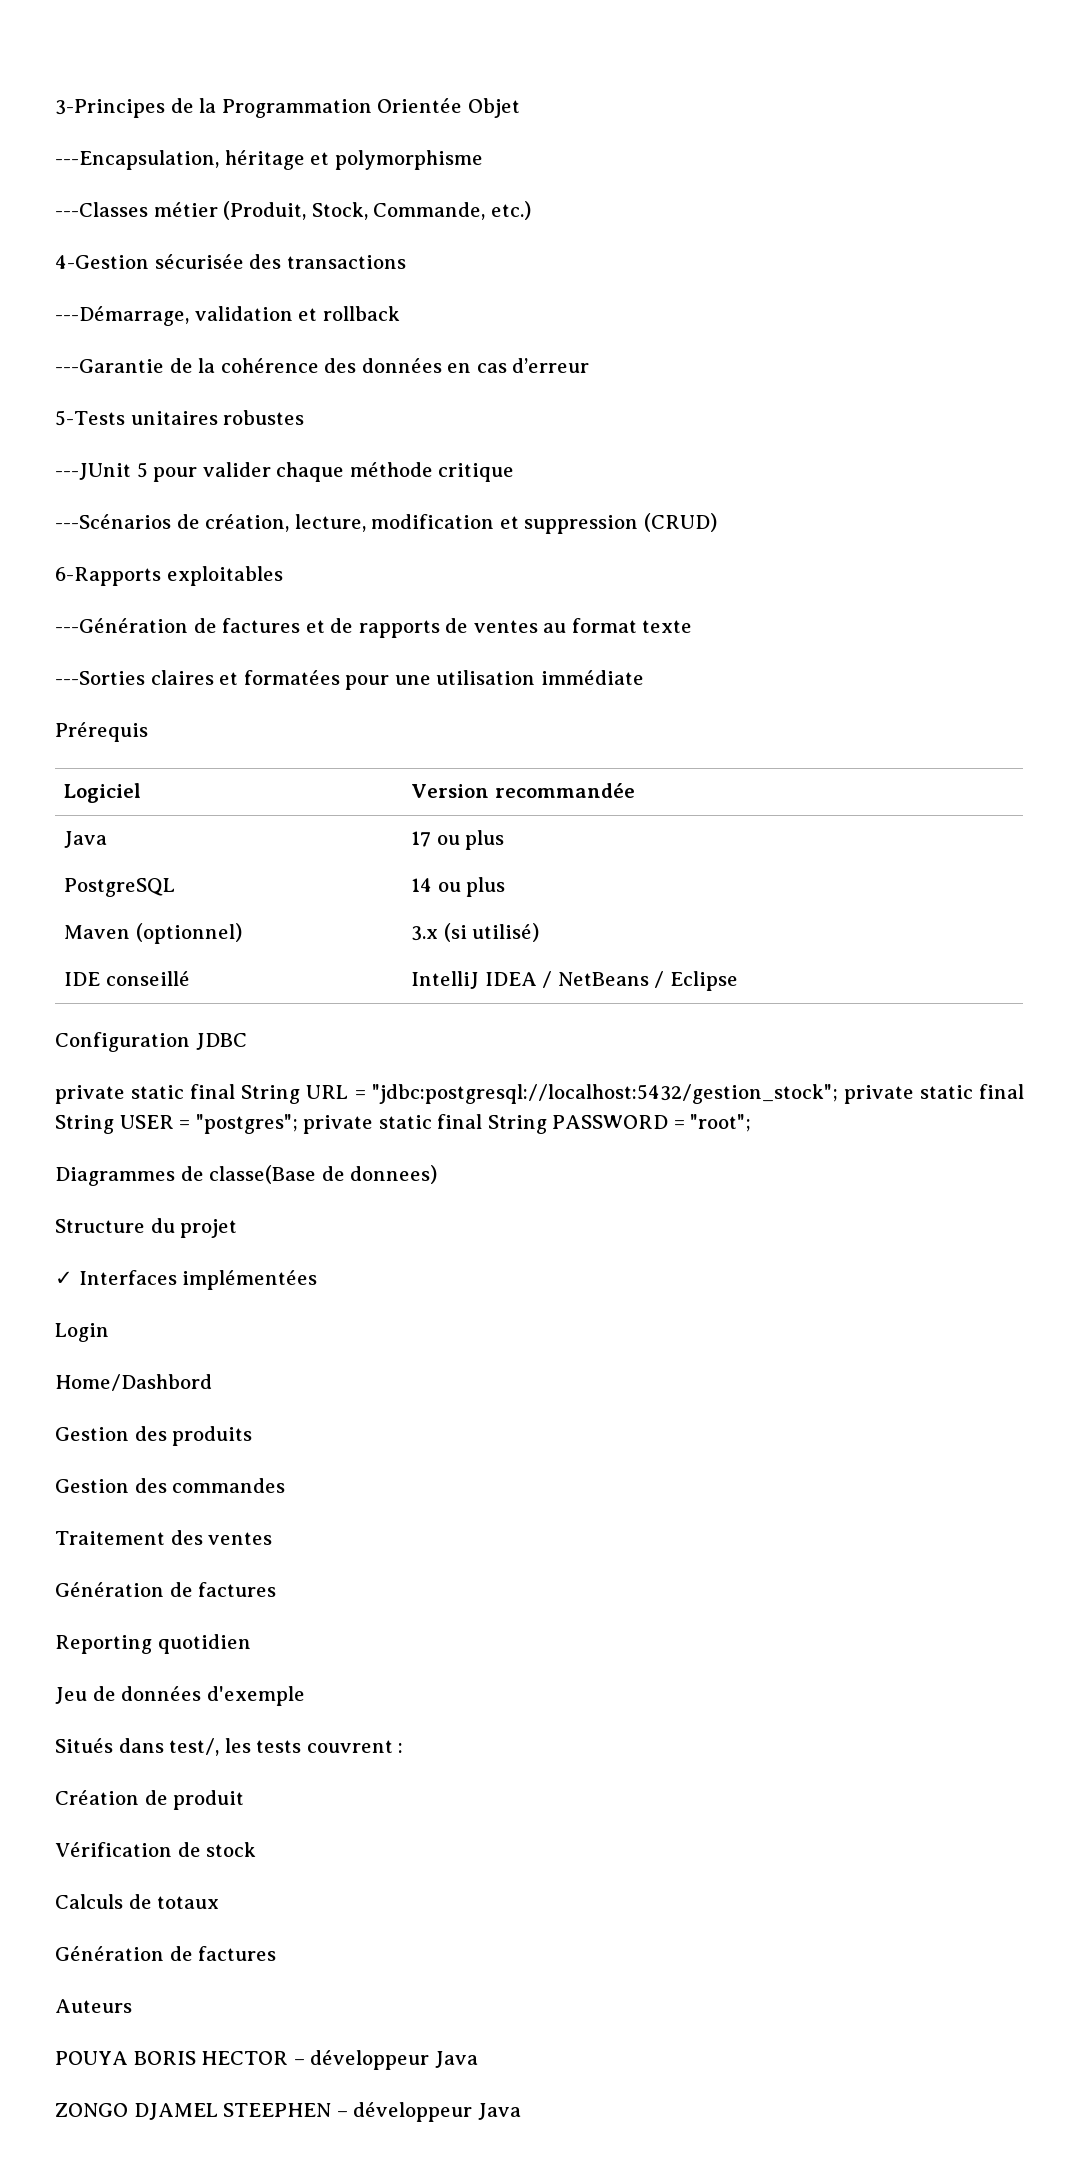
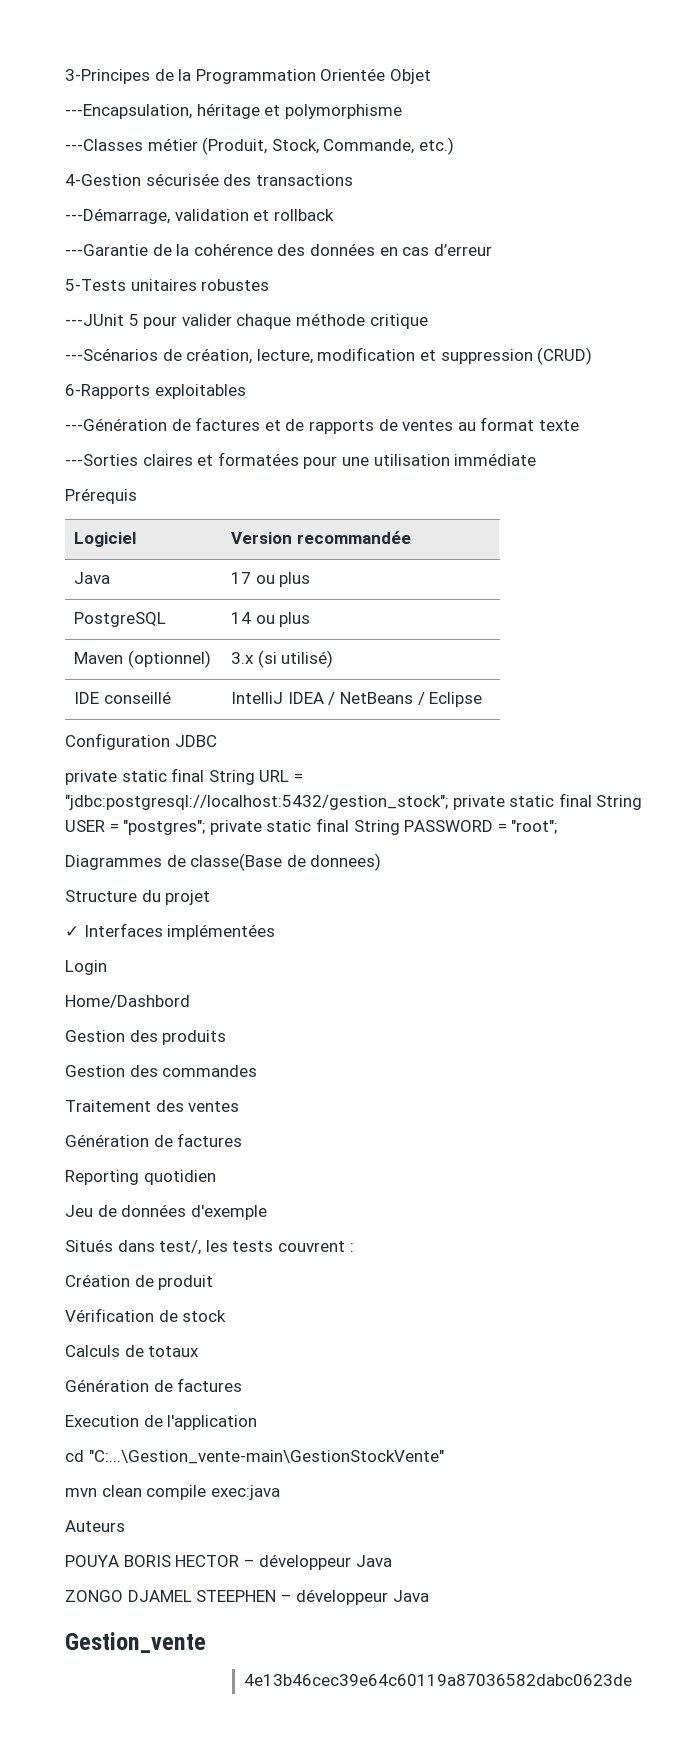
(277, 1953) none -> [65,1415,258,1430] [65,1450,444,1464] [65,1485,280,1500] // Execution de l'application // cd "C:...\Gestion_vente-main\GestionStockVente" // mvn clean compile exec:java
(521, 2111) none -> [65,1632,206,1653] [244,1674,633,1686] // Gestion_vente // 4e13b46cec39e64c60119a87036582dabc0623de

